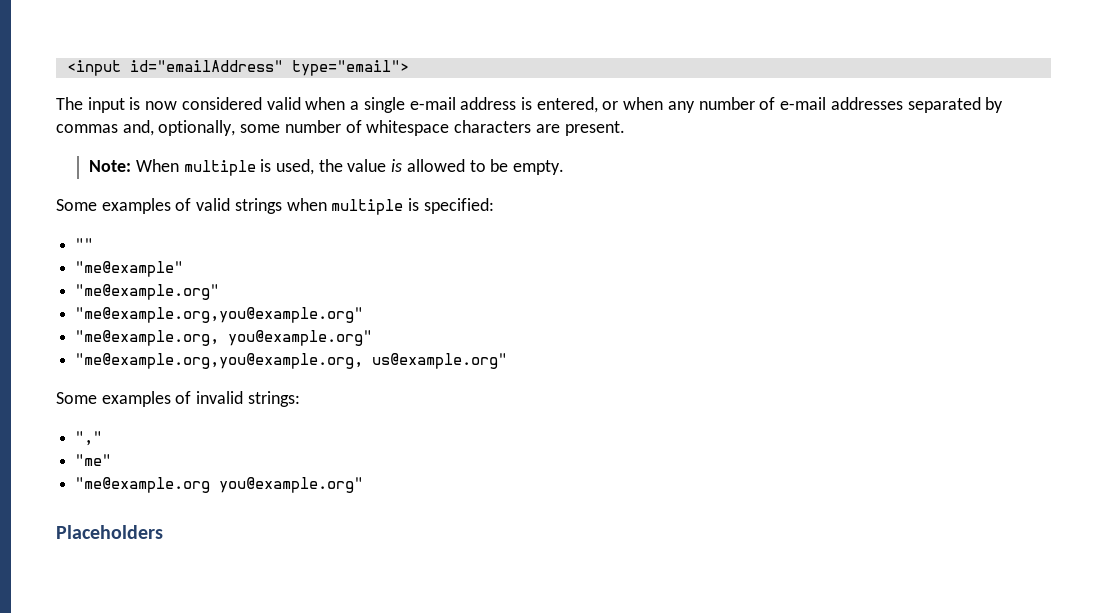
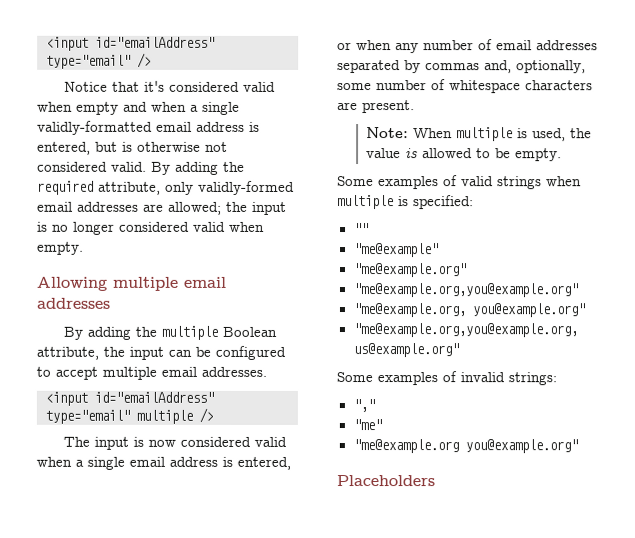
[66,60,409,76] <input id="emailAddress" type="email"> -> [46,36,215,51] [46,52,152,69] [63,80,276,92] [37,101,240,115] [37,120,260,135] [37,141,228,155] [37,161,245,175] [37,180,295,195] [37,201,287,215] [37,221,265,235] [37,241,84,255] [36,276,226,291] [36,297,110,309] [62,325,277,340] [36,345,286,360] [36,366,267,380] [45,391,214,406] [45,407,214,424] <input id="emailAddress" type="email" /> // Notice that it's considered valid when empty and when a single validly-formatted email address is entered, but is otherwise not considered valid. By adding the required attribute, only validly-formed email addresses are allowed; the input is no longer considered valid when empty. // Allowing multiple email addresses // By adding the multiple Boolean attribute, the input can be configured to accept multiple email addresses. // <input id="emailAddress" type="email" multiple />
[409,97,456,110] e-mail -> [129,456,165,467] email
[780,97,827,110] e-mail -> [496,40,532,51] email

